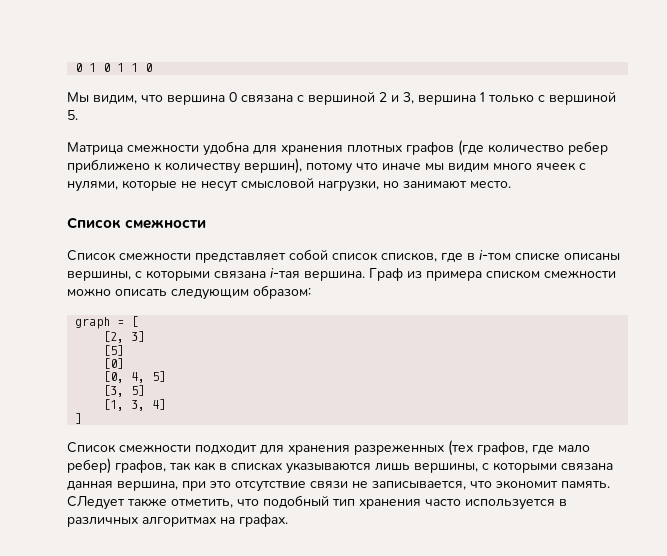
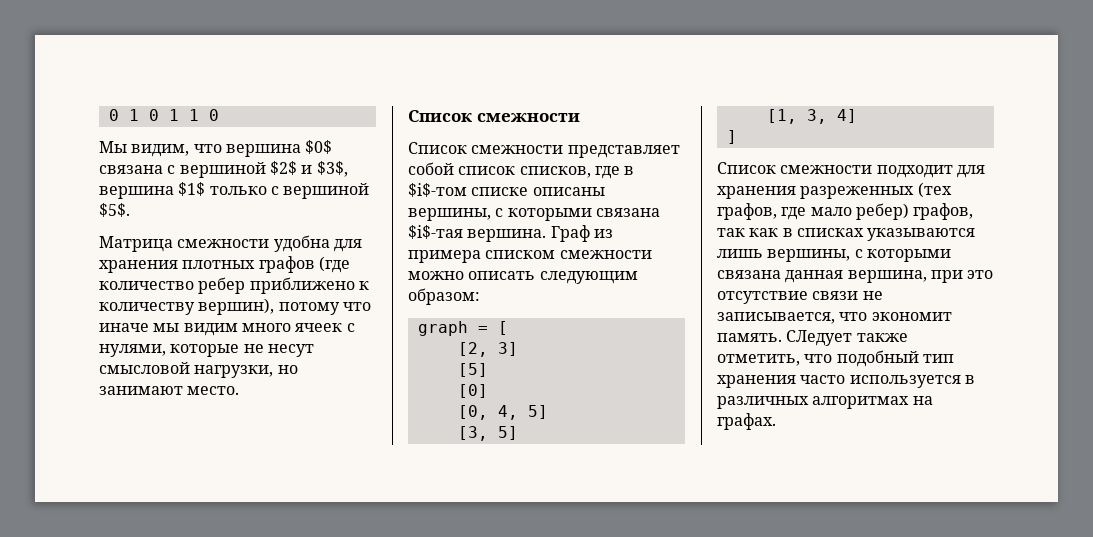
[229,92,237,102] 0 -> [305,140,333,154] $0$
[379,92,485,105] 2 и 3, вершина 1 -> [269,161,348,177] [99,182,206,199] $2$ и $3$, вершина $1$
[67,110,78,120] 5. -> [99,203,130,217] $5$.
[479,250,511,260] i-том -> [408,183,467,197] $i$-том
[270,268,300,279] i-тая -> [408,225,463,239] $i$-тая

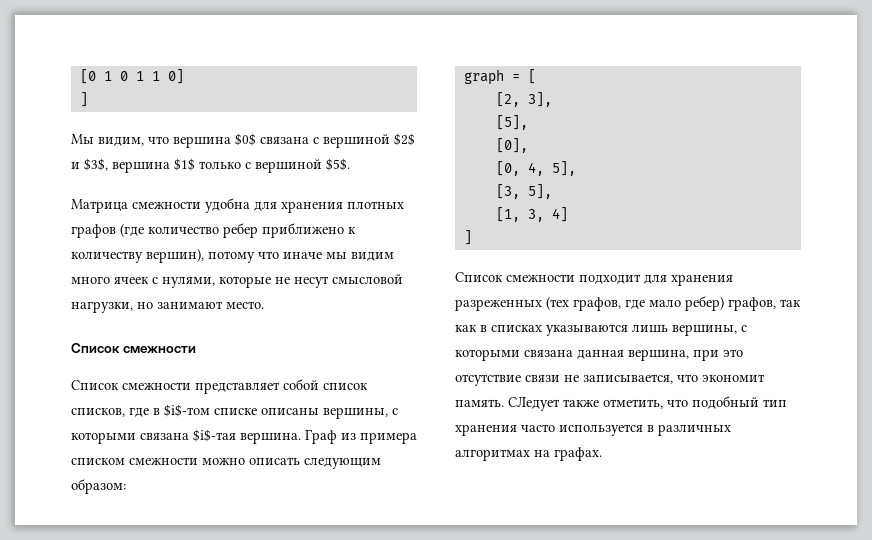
[108,109,119,121] 0 -> [79,69,96,84] [0
[208,109,219,121] 0 -> [167,69,184,84] [79,92,88,107] 0] // ]
[497,342,518,356] [457,363,488,377] [457,384,488,398] 3] // [5] // [0] -> [527,92,552,107] [495,115,528,130] [495,138,528,153] 3], // [5], // [0],
[527,405,548,419] 5] -> [551,161,576,176] 5],
[497,426,518,440] 5] -> [527,184,552,199] 5],

